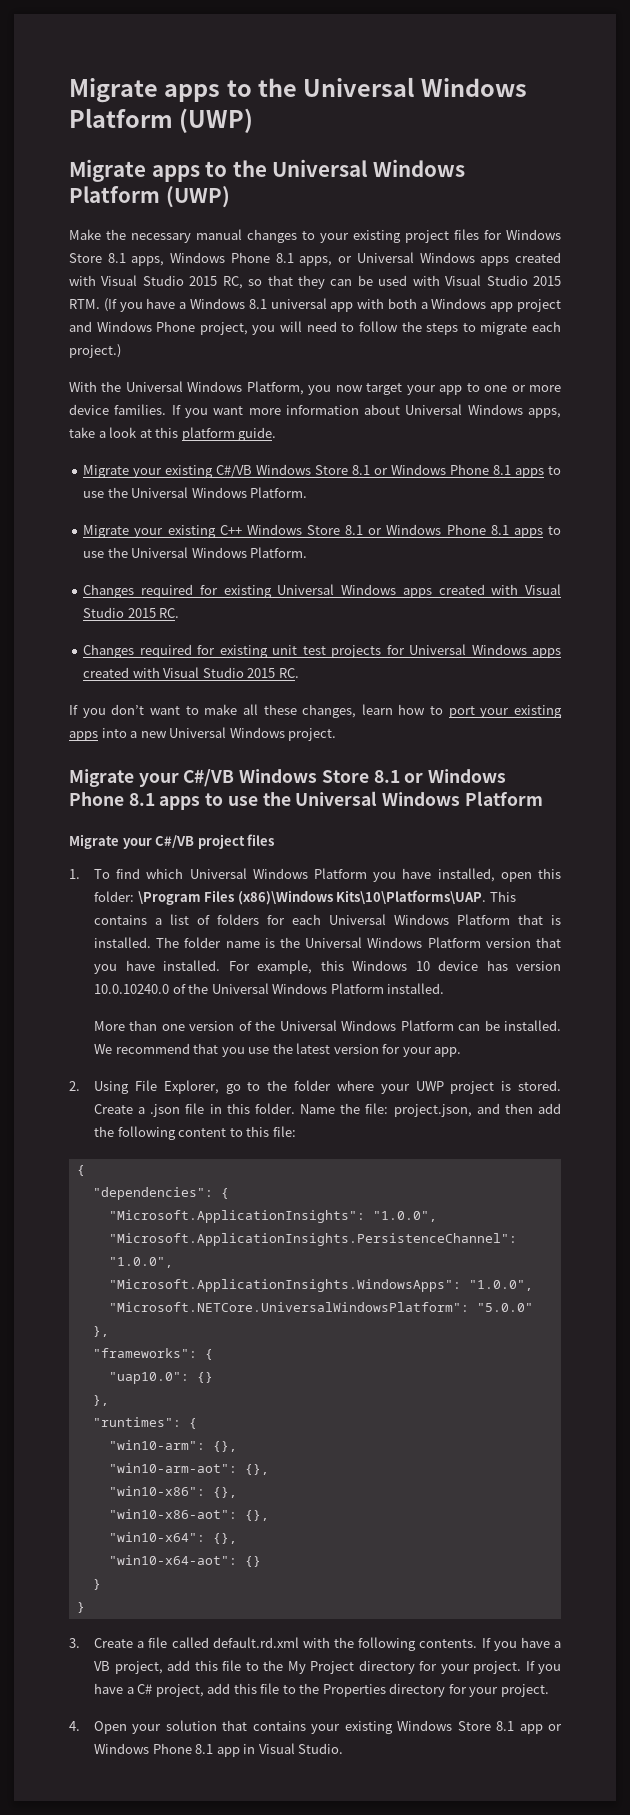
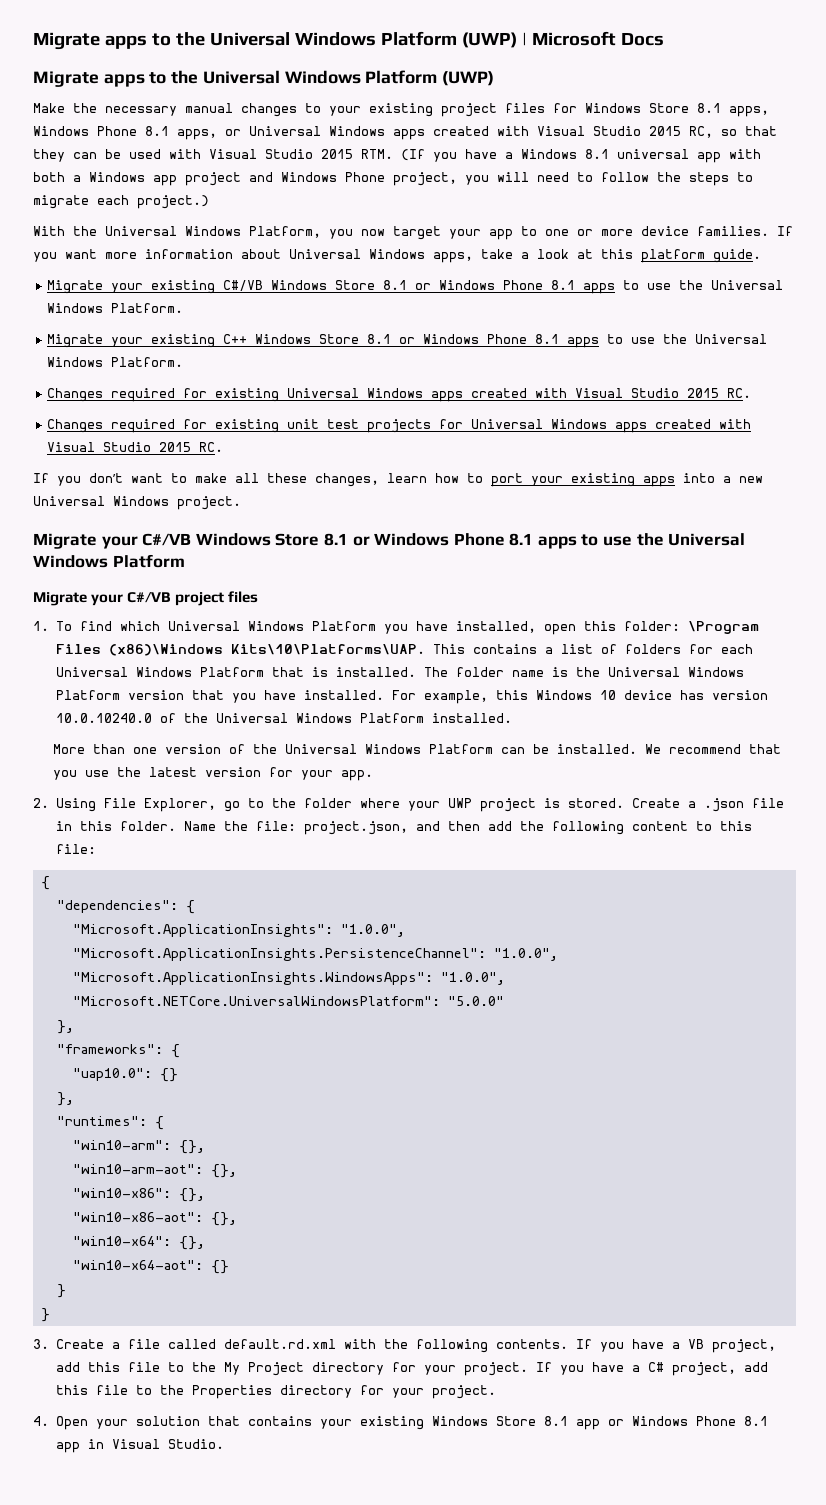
[69,77,527,103] [69,108,254,133] Migrate apps to the Universal Windows Platform (UWP) -> [33,31,664,50] Migrate apps to the Universal Windows Platform (UWP) | Microsoft Docs

